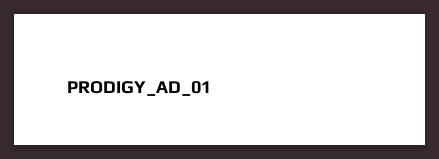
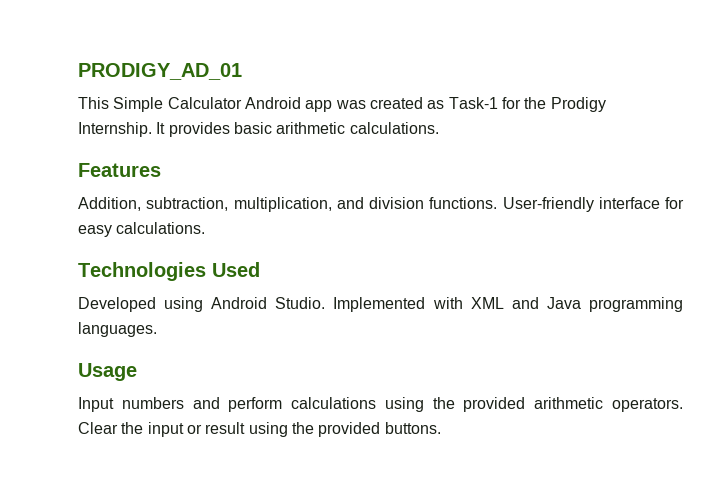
(211, 88) none -> [78,97,606,112] [78,122,439,137] [78,163,161,177] [78,197,684,212] [78,222,206,237] [78,262,260,281] [78,297,683,312] [78,322,157,337] [78,363,137,381] [78,397,683,412] [78,422,441,437] // This Simple Calculator Android app was created as Task-1 for the Prodigy Internship. It provides basic arithmetic calculations. // Features // Addition, subtraction, multiplication, and division functions. User-friendly interface for easy calculations. // Technologies Used // Developed using Android Studio. Implemented with XML and Java programming languages. // Usage // Input numbers and perform calculations using the provided arithmetic operators. Clear the input or result using the provided buttons.

